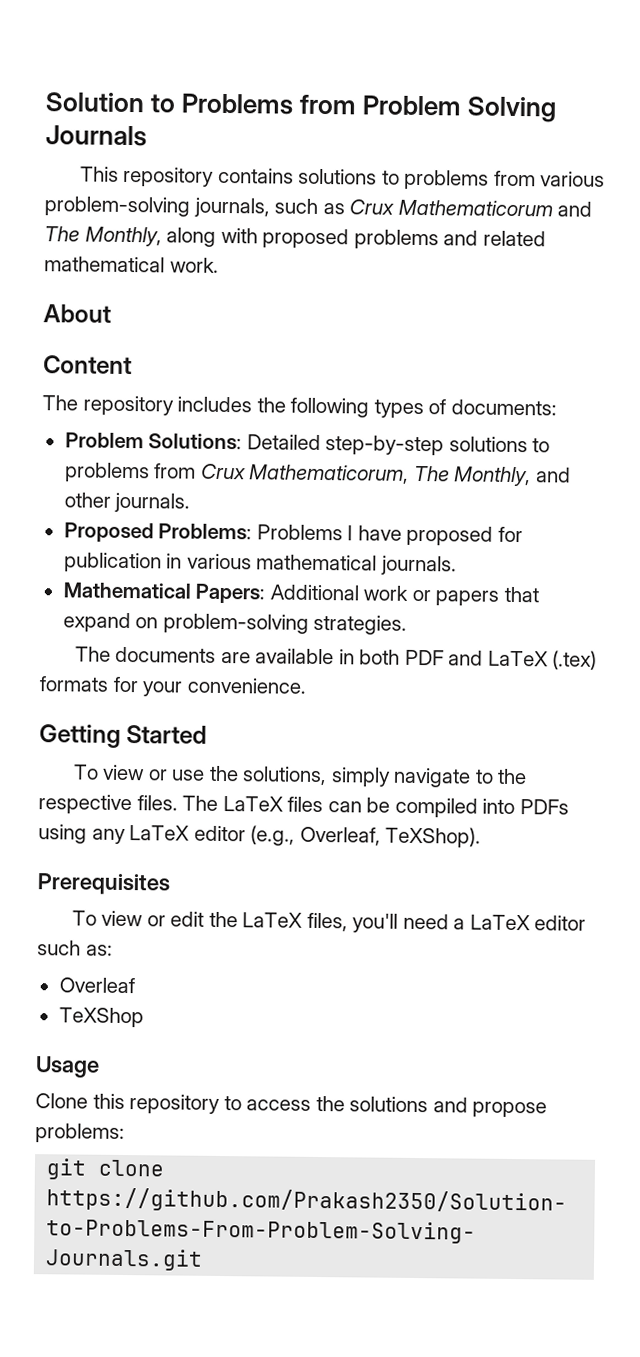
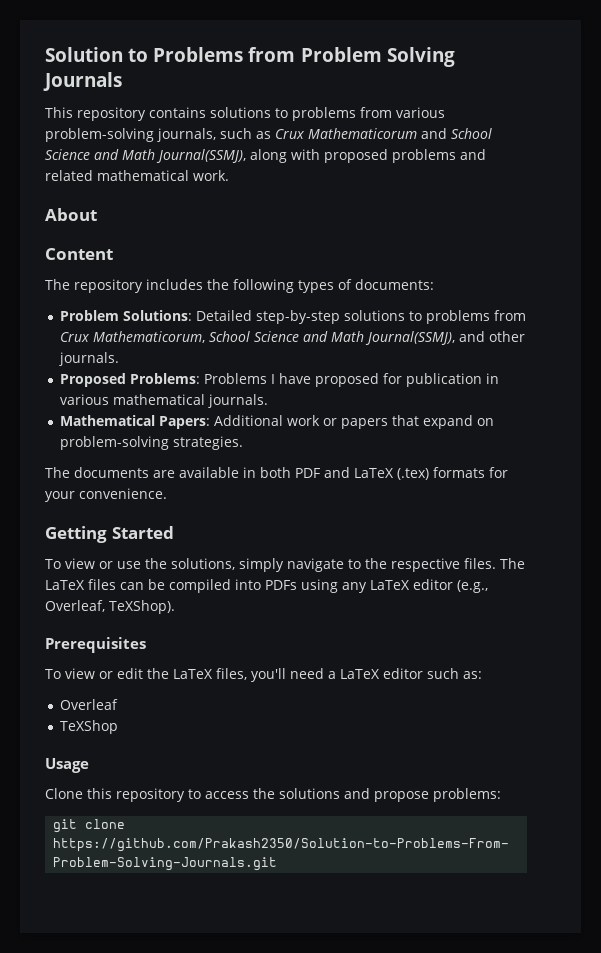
[44,226,162,247] The Monthly, -> [451,128,492,139] [45,149,246,163] School Science and Math Journal(SSMJ),
[413,465,532,487] The Monthly, -> [208,331,455,345] School Science and Math Journal(SSMJ),

